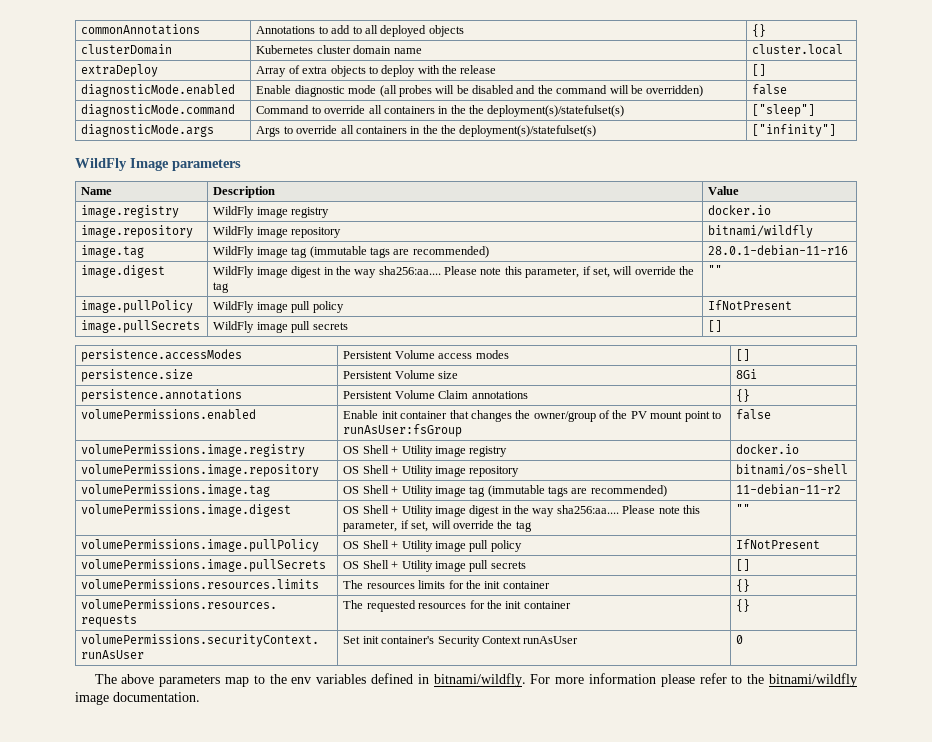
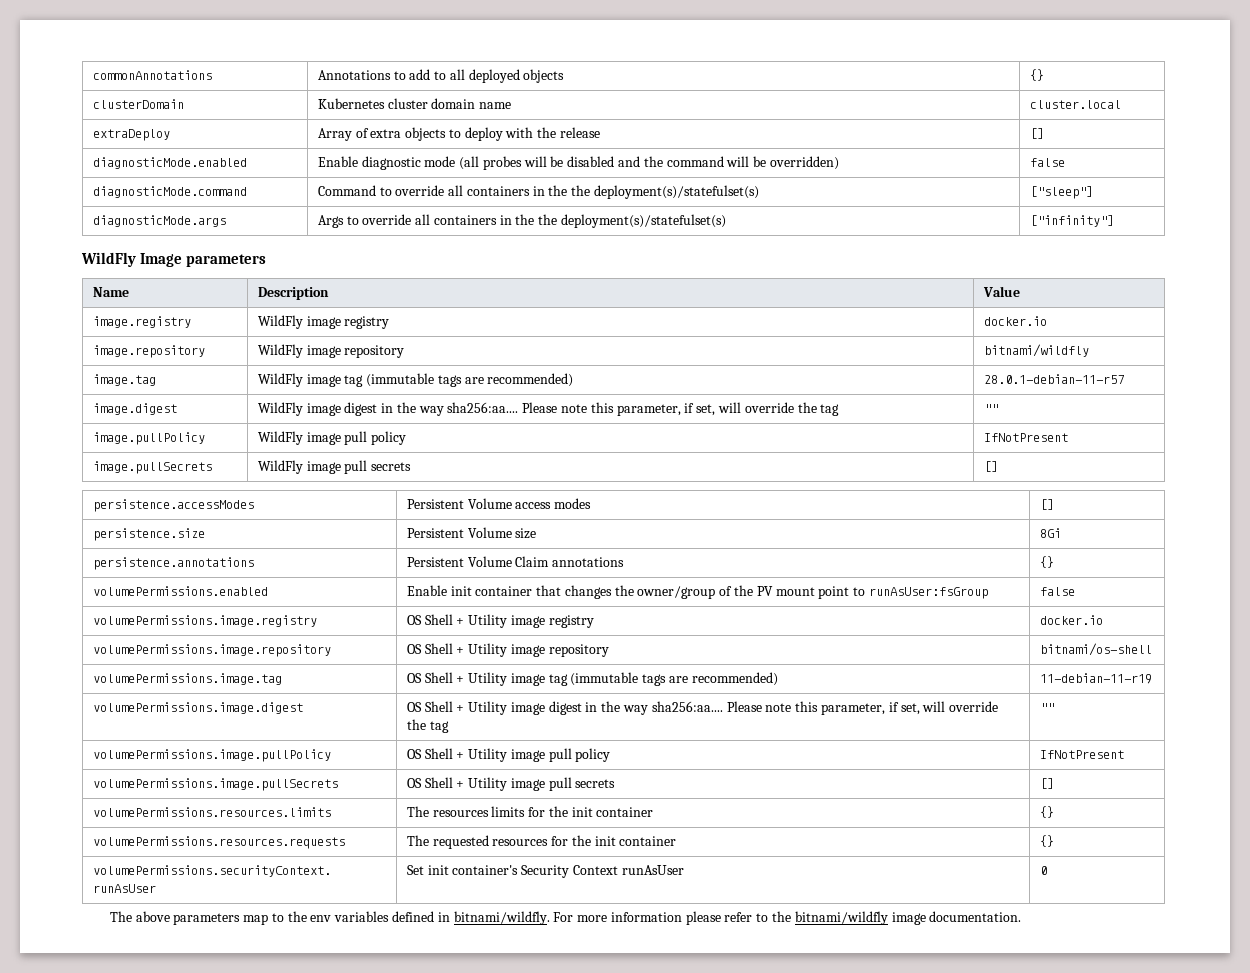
[708,245,849,256] 28.0.1-debian-11-r16 -> [983,374,1124,384] 28.0.1-debian-11-r57
[736,484,842,495] 11-debian-11-r2 -> [1039,673,1152,684] 11-debian-11-r19

